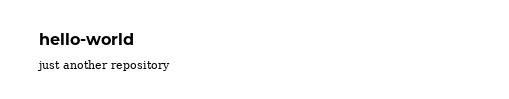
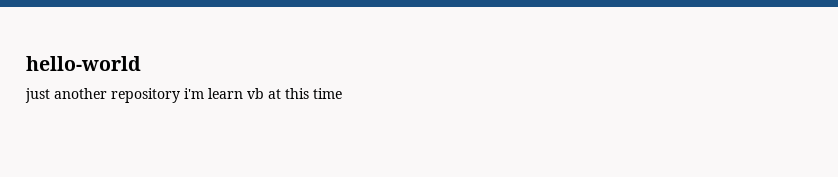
(170, 66) none -> [184,88,342,99] i'm learn vb at this time

